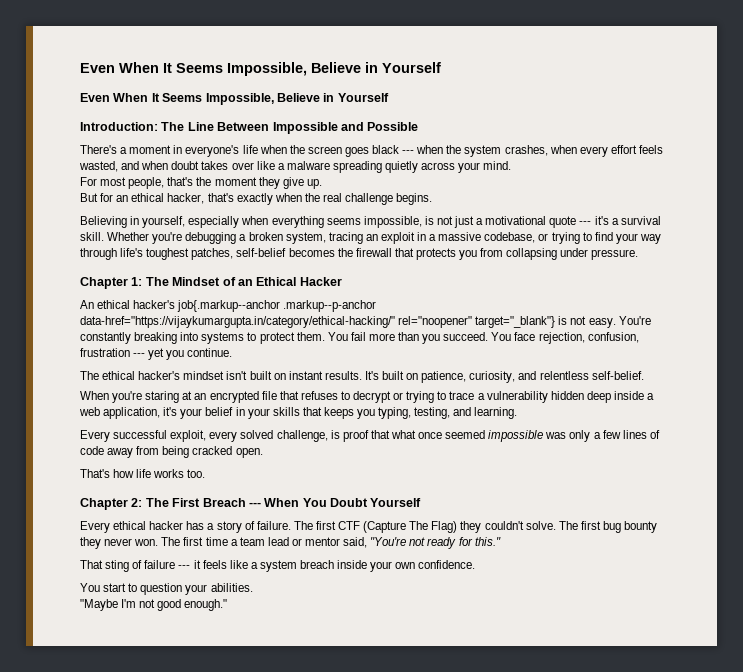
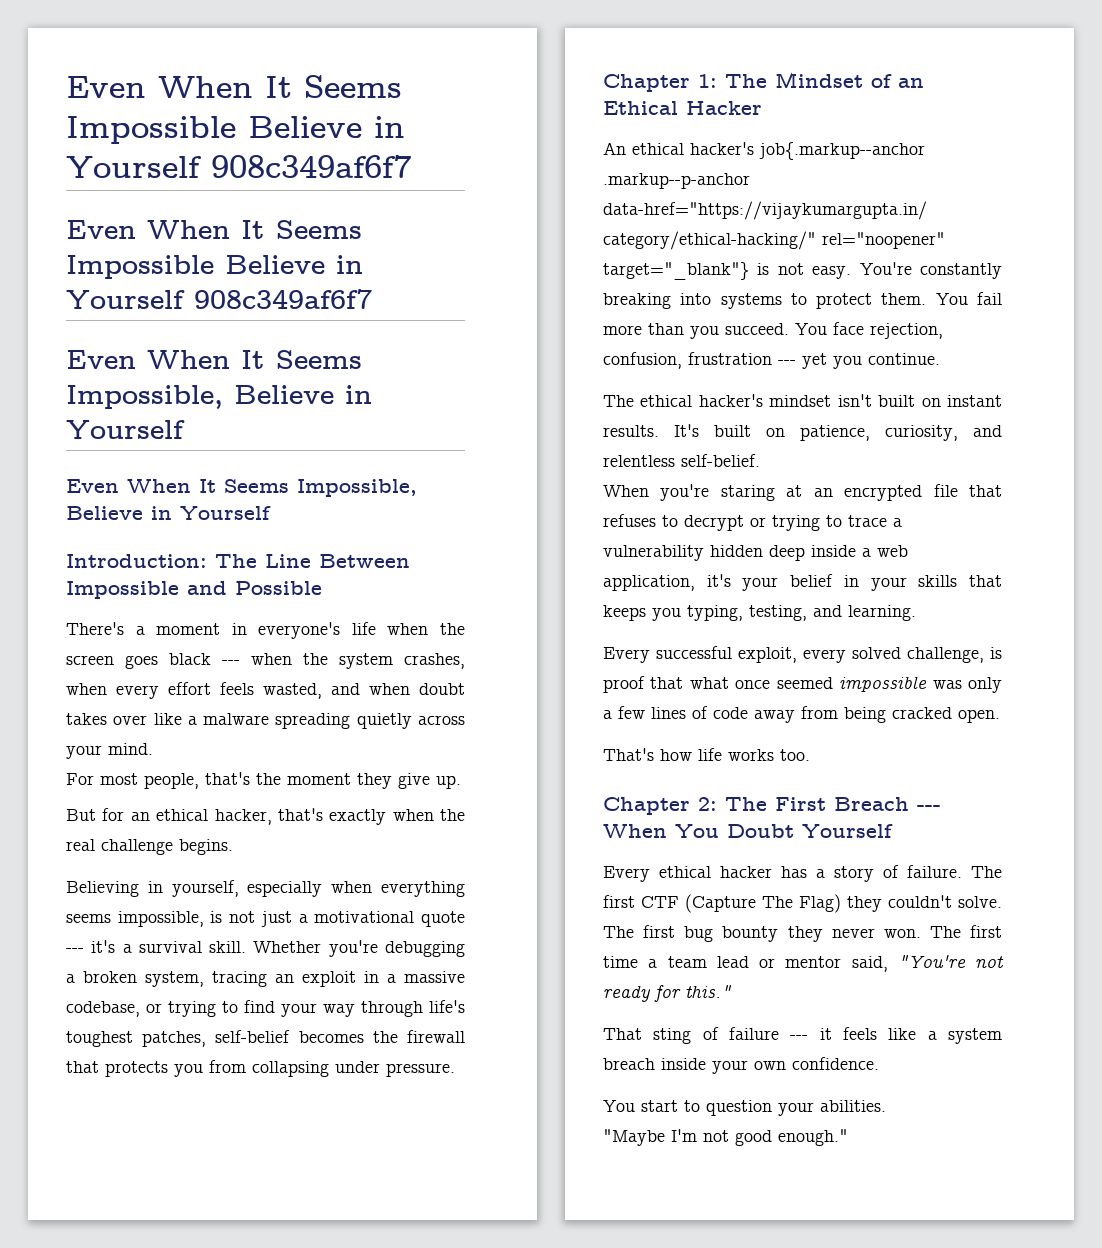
[80,62,223,73] Even When It Seems -> [66,75,402,98] [66,116,405,144] [66,155,411,178] [66,220,362,239] [66,255,363,279] [66,289,372,309] [66,350,362,369] Even When It Seems Impossible Believe in Yourself 908c349af6f7 // Even When It Seems Impossible Believe in Yourself 908c349af6f7 // Even When It Seems

